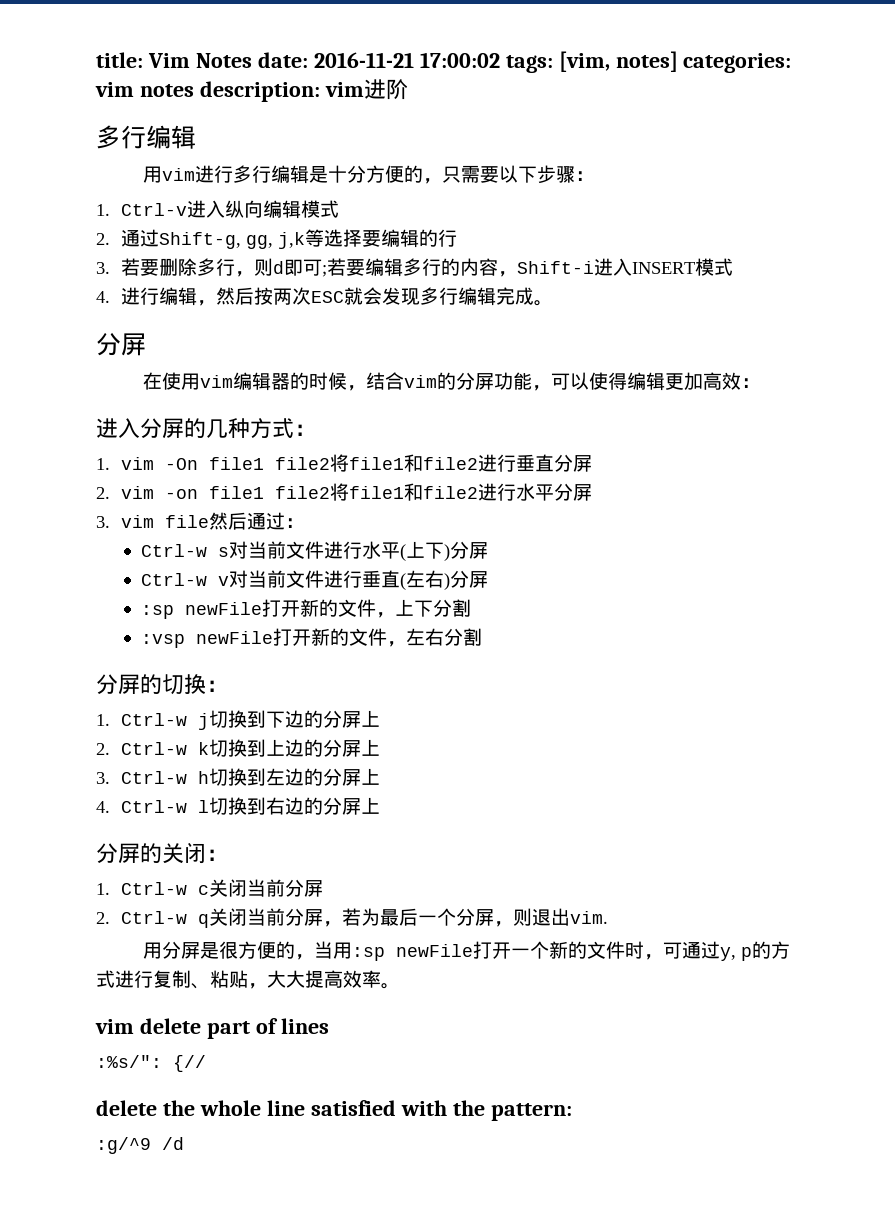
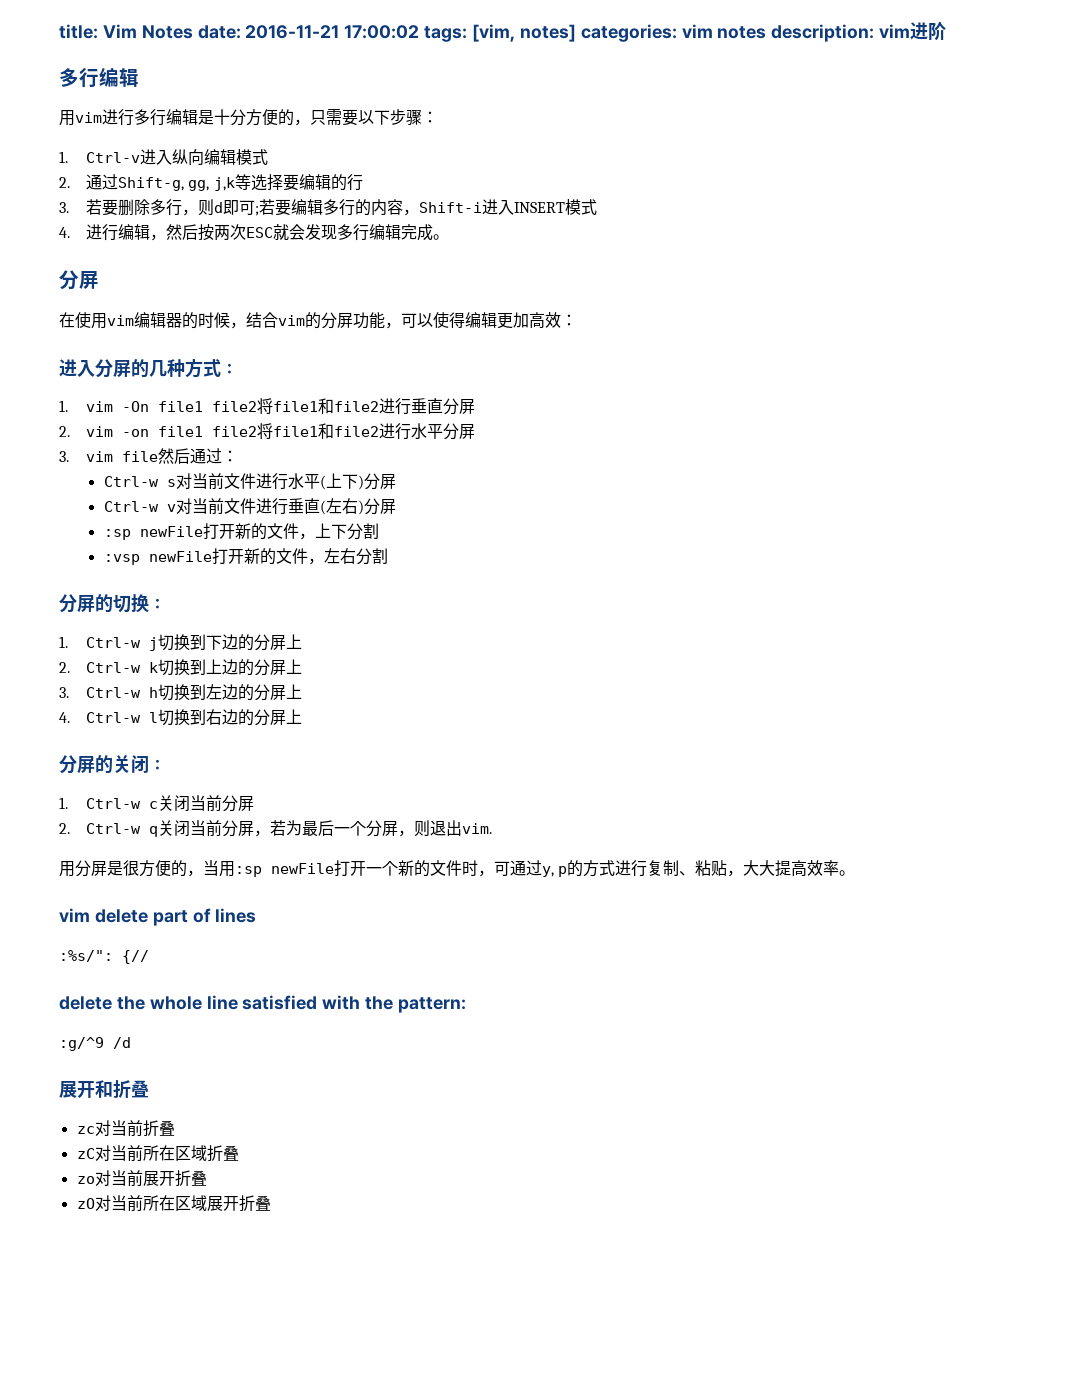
(184, 1143) none -> [59,1080,149,1098] [76,1120,175,1137] [76,1145,239,1162] [76,1170,207,1187] [76,1195,271,1212] // 展开和折叠 // zc对当前折叠 // zC对当前所在区域折叠 // zo对当前展开折叠 // zO对当前所在区域展开折叠

